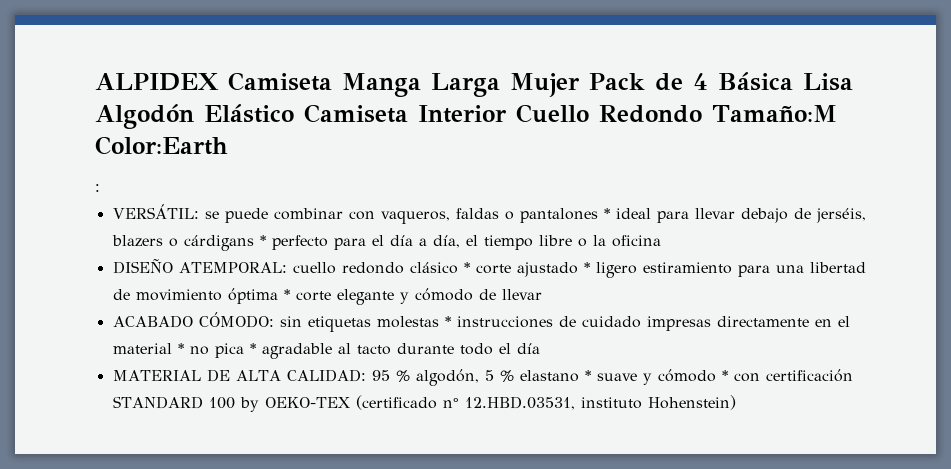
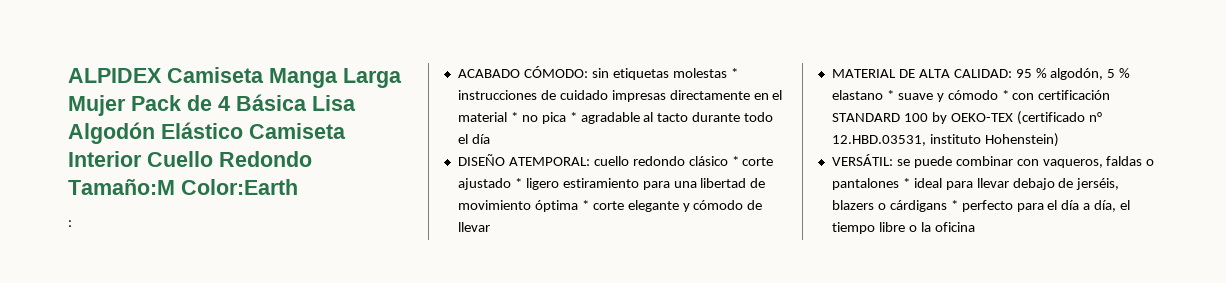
(100, 188) none -> [457,66,738,80] [457,90,783,102] [457,112,774,124] [457,134,490,144] [457,154,774,166] [457,178,766,190] [457,200,763,212] [457,222,490,232] [831,68,1131,80] [831,90,1111,102] [831,111,1102,125] [831,133,1059,147] // ACABADO CÓMODO: sin etiquetas molestas * instrucciones de cuidado impresas directamente en el material * no pica * agradable al tacto durante todo el día // DISEÑO ATEMPORAL: cuello redondo clásico * corte ajustado * ligero estiramiento para una libertad de movimiento óptima * corte elegante y cómodo de llevar // MATERIAL DE ALTA CALIDAD: 95 % algodón, 5 % elastano * suave y cómodo * con certificación STANDARD 100 by OEKO-TEX (certificado n° 12.HBD.03531, instituto Hohenstein)
[112,259,866,278] [112,288,542,305] [112,312,850,332] [112,343,540,359] [112,369,853,386] [112,395,736,412] // DISEÑO ATEMPORAL: cuello redondo clásico * corte ajustado * ligero estiramiento para una libertad de movimiento óptima * corte elegante y cómodo de llevar // ACABADO CÓMODO: sin etiquetas molestas * instrucciones de cuidado impresas directamente en el material * no pica * agradable al tacto durante todo el día // MATERIAL DE ALTA CALIDAD: 95 % algodón, 5 % elastano * suave y cómodo * con certificación STANDARD 100 by OEKO-TEX (certificado n° 12.HBD.03531, instituto Hohenstein) -> (975, 227) none

